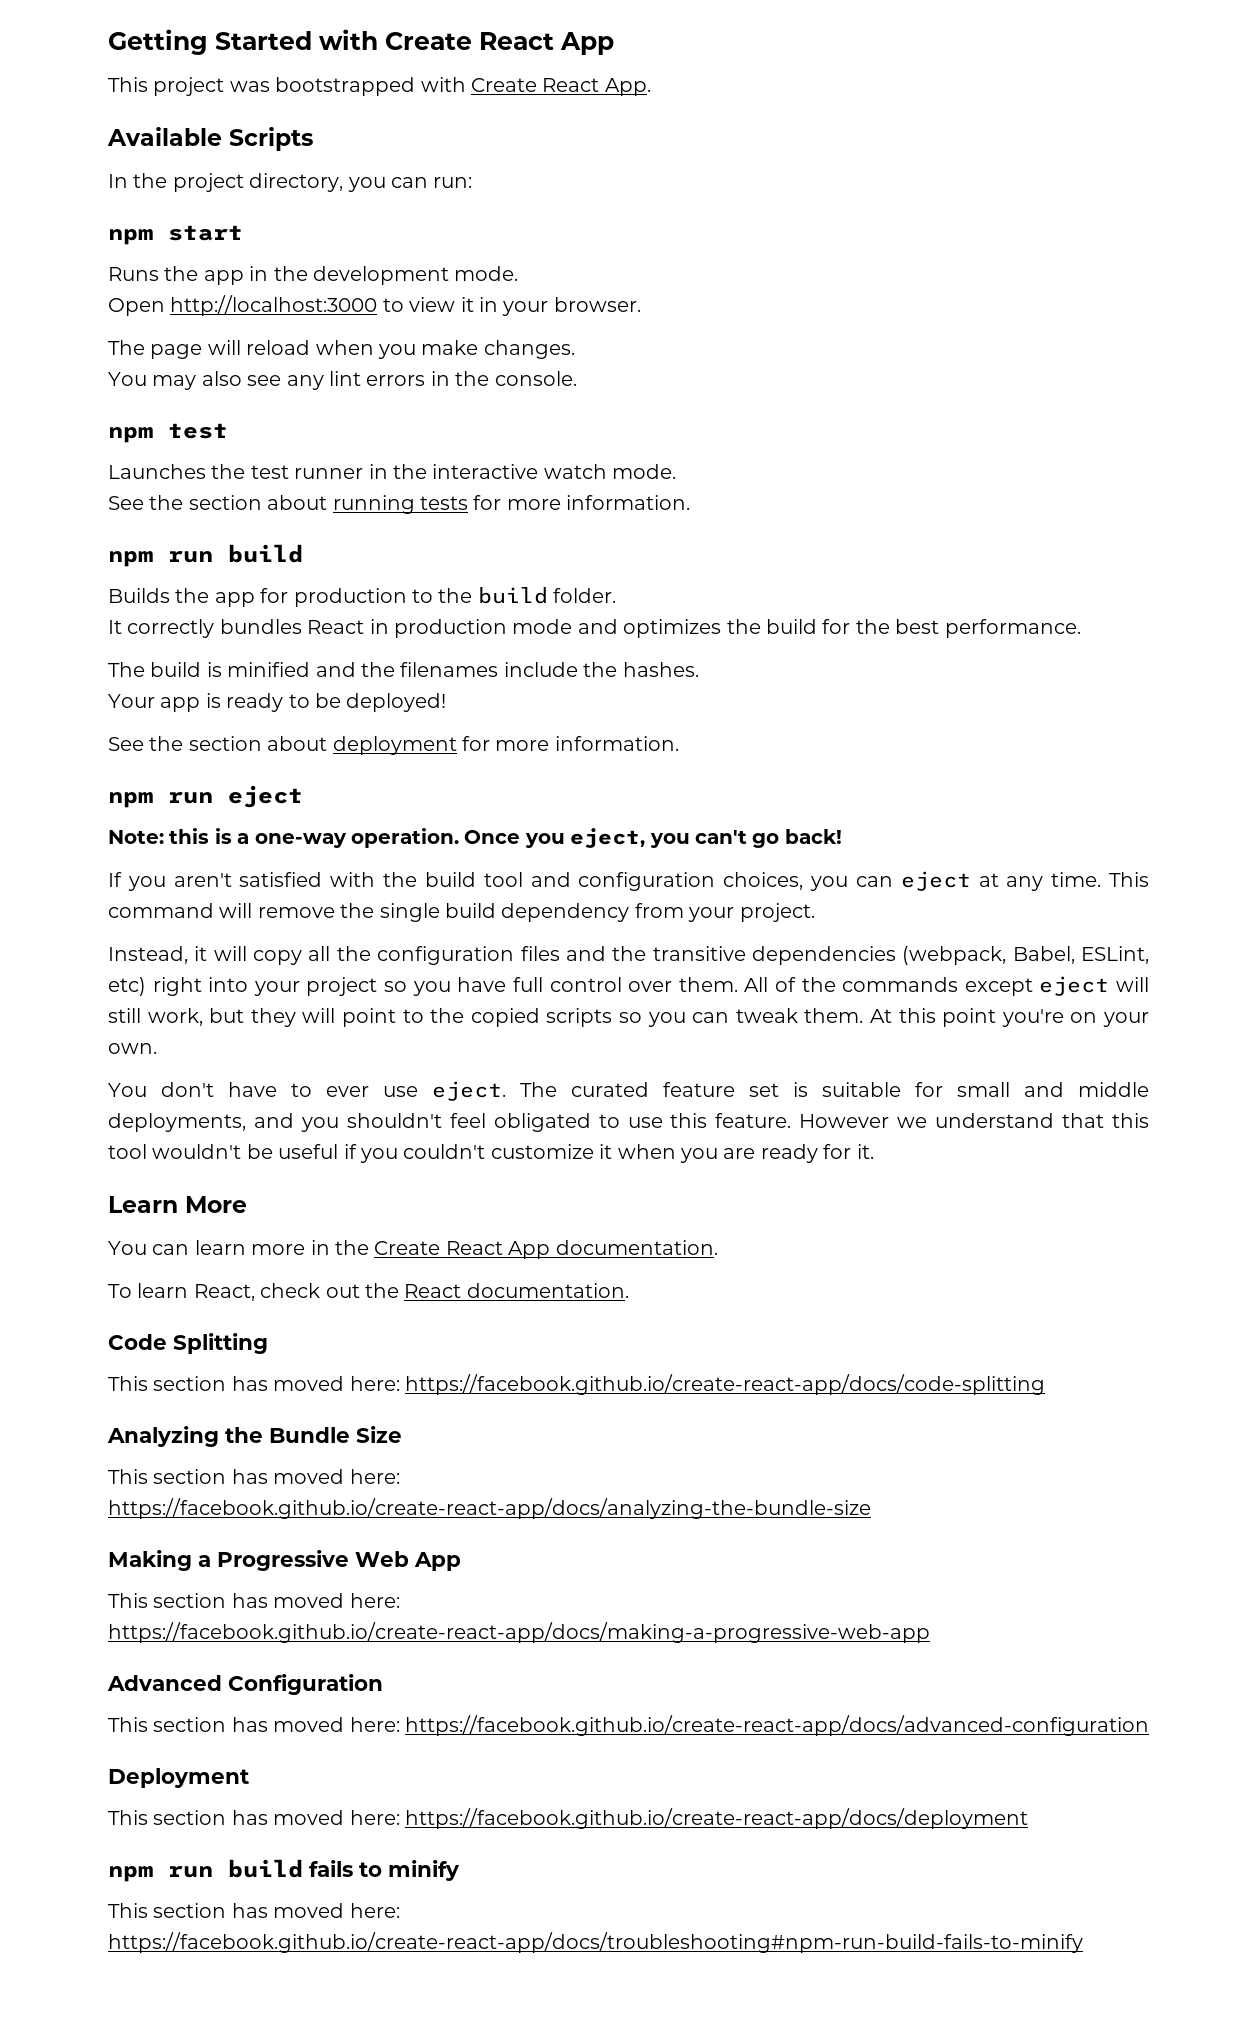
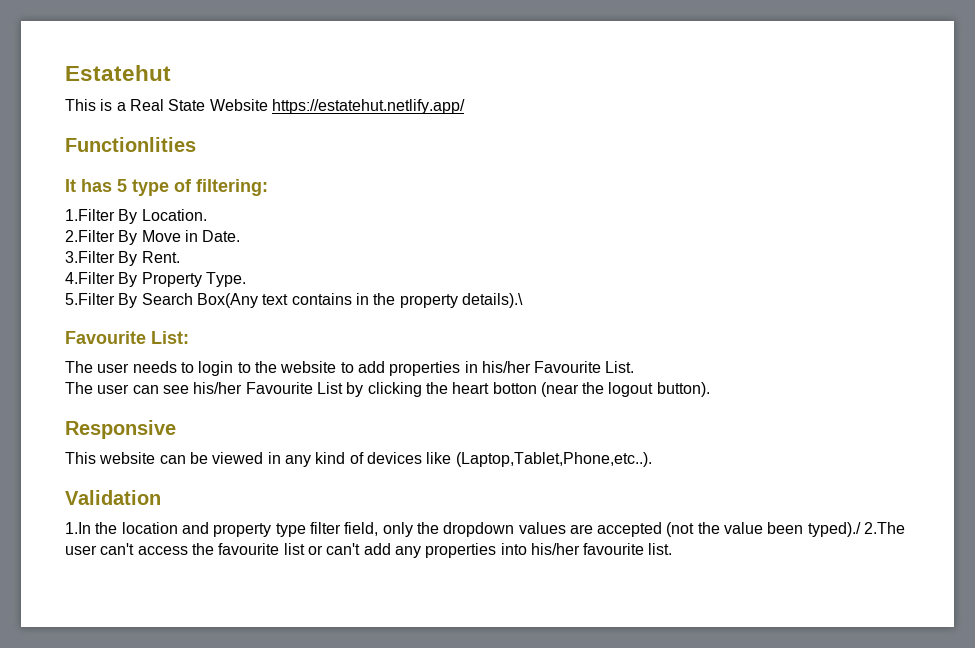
[108,29,614,55] [108,77,651,96] [107,127,313,151] [108,173,473,192] [108,225,243,245] [108,266,519,285] [108,295,641,316] [108,340,575,359] [108,371,577,390] [108,423,228,443] [108,464,677,479] [108,495,691,514] [108,544,303,567] [108,587,617,607] [108,619,1081,638] [108,662,699,677] [108,693,447,712] [108,736,679,755] [108,785,303,808] [108,828,842,848] [108,871,1150,891] [108,903,815,922] [108,946,1150,965] [108,976,1149,996] [108,1008,1150,1027] [108,1043,157,1054] [108,1081,1149,1101] [108,1113,1149,1132] [108,1144,874,1163] [108,1196,247,1213] [108,1240,718,1259] [108,1283,629,1301] [108,1333,268,1354] [108,1374,1045,1395] [107,1426,402,1447] [108,1469,400,1484] [108,1498,871,1519] [108,1550,461,1571] [108,1593,400,1608] [108,1622,930,1643] [107,1674,383,1695] [108,1715,1149,1736] [108,1768,249,1788] [108,1808,1028,1829] [108,1859,460,1882] [108,1903,400,1918] [108,1932,1083,1953] Getting Started with Create React App // This project was bootstrapped with Create React App. // Available Scripts // In the project directory, you can run: // npm start // Runs the app in the development mode. // Open http://localhost:3000 to view it in your browser. // The page will reload when you make changes. // You may also see any lint errors in the console. // npm test // Launches the test runner in the interactive watch mode. // See the section about running tests for more information. // npm run build // Builds the app for production to the build folder. // It correctly bundles React in production mode and optimizes the build for the best performance. // The build is minified and the filenames include the hashes. // Your app is ready to be deployed! // See the section about deployment for more information. // npm run eject // Note: this is a one-way operation. Once you eject, you can't go back! // If you aren't satisfied with the build tool and configuration choices, you can eject at any time. This command will remove the single build dependency from your project. // Instead, it will copy all the configuration files and the transitive dependencies (webpack, Babel, ESLint, etc) right into your project so you have full control over them. All of the commands except eject will still work, but they will point to the copied scripts so you can tweak them. At this point you're on your own. // You don't have to ever use eject. The curated feature set is suitable for small and middle deployments, and you shouldn't feel obligated to use this feature. However we understand that this tool wouldn't be useful if you couldn't customize it when you are ready for it. // Learn More // You can learn more in the Create React App documentation. // To learn React, check out the React documentation. // Code Splitting // This section has moved here: https://facebook.github.io/create-react-app/docs/code-splitting // Analyzing the Bundle Size // This section has moved here: https://facebook.github.io/create-react-app/docs/analyzing-the-bundle-size // Making a Progressive Web App // This section has moved here: https://facebook.github.io/create-react-app/docs/making-a-progressive-web-app // Advanced Configuration // This section has moved here: https://facebook.github.io/create-react-app/docs/advanced-configuration // Deployment // This section has moved here: https://facebook.github.io/create-react-app/docs/deployment // npm run build fails to minify // This section has moved here: https://facebook.github.io/create-react-app/docs/troubleshooting#npm-run-build-fails-to-minify -> [65,65,171,81] [65,99,465,114] [65,137,196,152] [65,179,268,196] [65,209,207,224] [65,230,241,245] [65,251,180,266] [65,272,246,287] [65,293,523,308] [65,331,189,344] [65,361,635,376] [65,382,710,397] [65,420,176,439] [65,452,652,467] [65,490,161,505] [65,522,906,537] [65,543,673,558] Estatehut // This is a Real State Website https://estatehut.netlify.app/ // Functionlities // It has 5 type of filtering: // 1.Filter By Location. // 2.Filter By Move in Date. // 3.Filter By Rent. // 4.Filter By Property Type. // 5.Filter By Search Box(Any text contains in the property details).\ // Favourite List: // The user needs to login to the website to add properties in his/her Favourite List. // The user can see his/her Favourite List by clicking the heart botton (near the logout button). // Responsive // This website can be viewed in any kind of devices like (Laptop,Tablet,Phone,etc..). // Validation // 1.In the location and property type filter field, only the dropdown values are accepted (not the value been typed)./ 2.The user can't access the favourite list or can't add any properties into his/her favourite list.

